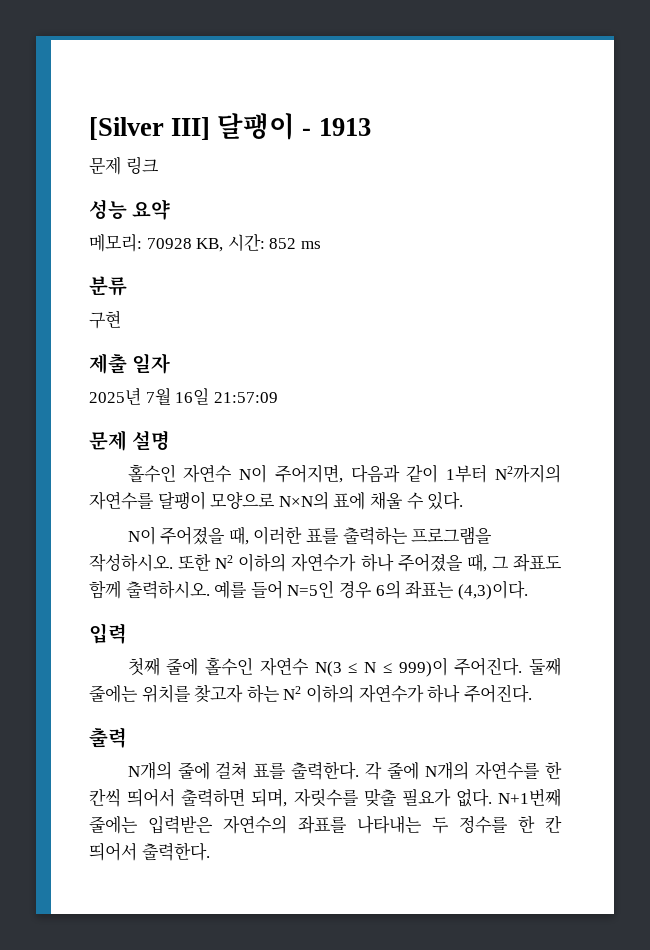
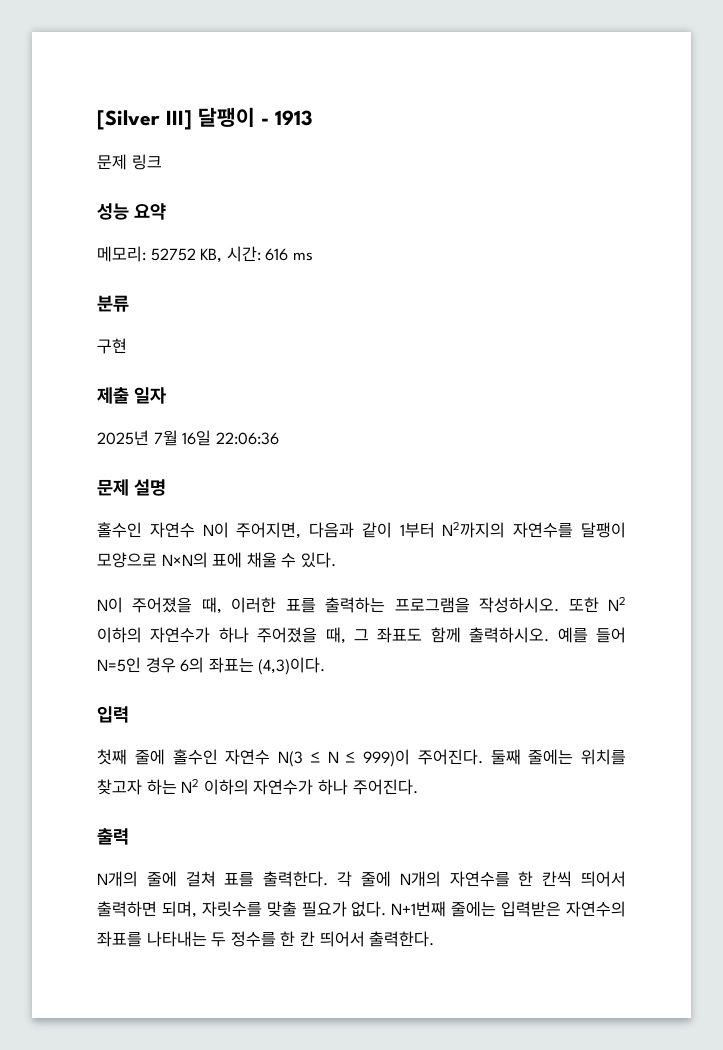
[146,238,192,249] 70928 -> [150,248,196,261] 52752
[269,238,297,249] 852 -> [265,248,289,261] 616
[213,392,278,403] 21:57:09 -> [215,432,279,445] 22:06:36

